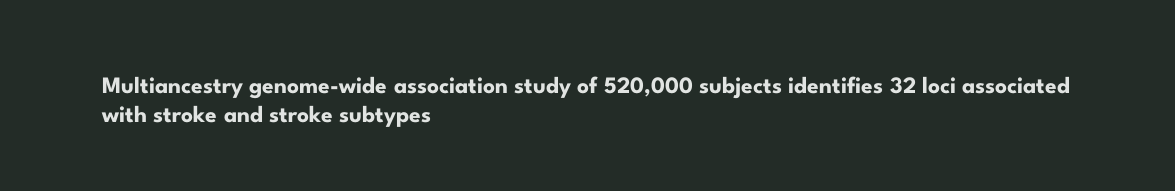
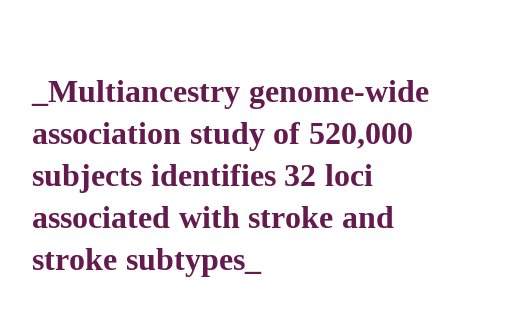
[102,76,243,98] Multiancestry -> [31,80,240,109] _Multiancestry
[339,105,432,127] subtypes -> [125,248,262,277] subtypes_

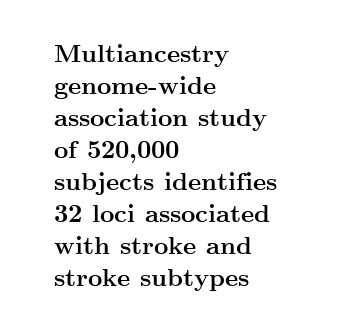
[31,80,240,109] _Multiancestry -> [54,44,229,67] Multiancestry
[125,248,262,277] subtypes_ -> [140,269,249,291] subtypes

